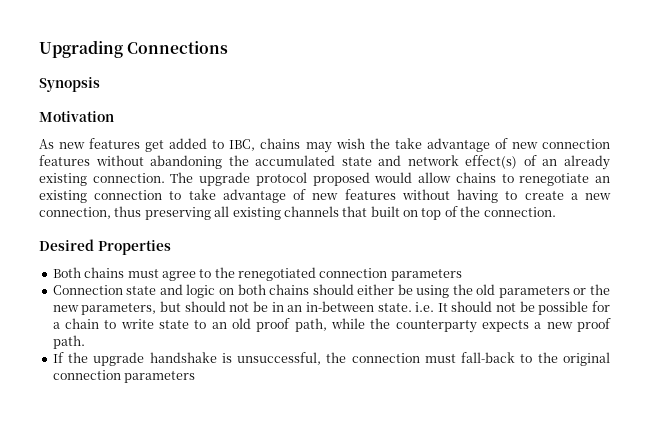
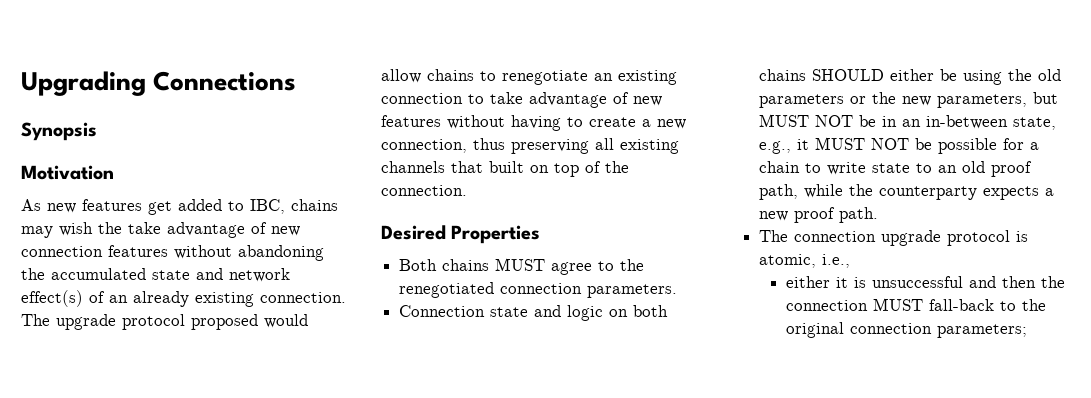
[127,269,159,278] must -> [495,258,546,271] MUST
[390,269,462,281] parameters -> [587,284,678,298] parameters.
[312,284,354,295] should -> [812,69,885,81] SHOULD
[184,301,250,312] should not -> [759,114,854,127] MUST NOT
[377,301,517,312] state. i.e. It should not -> [1013,117,1057,130] [759,137,910,154] state, e.g., it MUST NOT
[52,352,322,366] If the upgrade handshake is unsuccessful, -> [759,230,1029,246] [759,254,851,268] [786,276,1037,288] The connection upgrade protocol is atomic, i.e., // either it is unsuccessful and then
[424,354,456,363] must -> [873,298,924,311] MUST
[124,371,196,383] parameters -> [937,324,1028,338] parameters;

